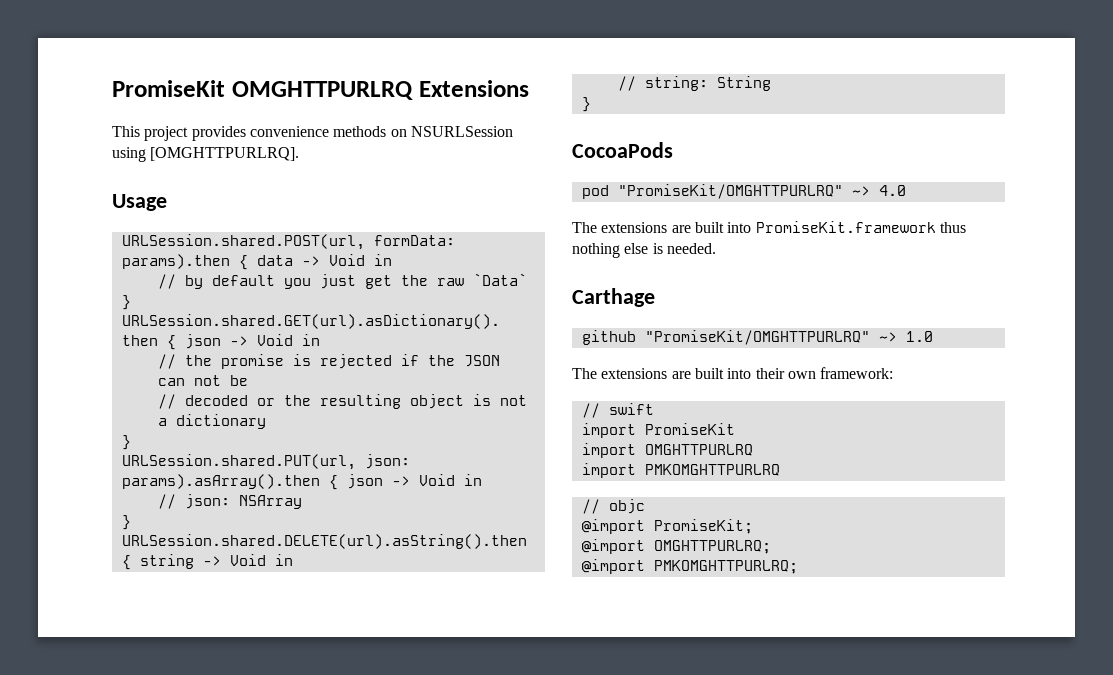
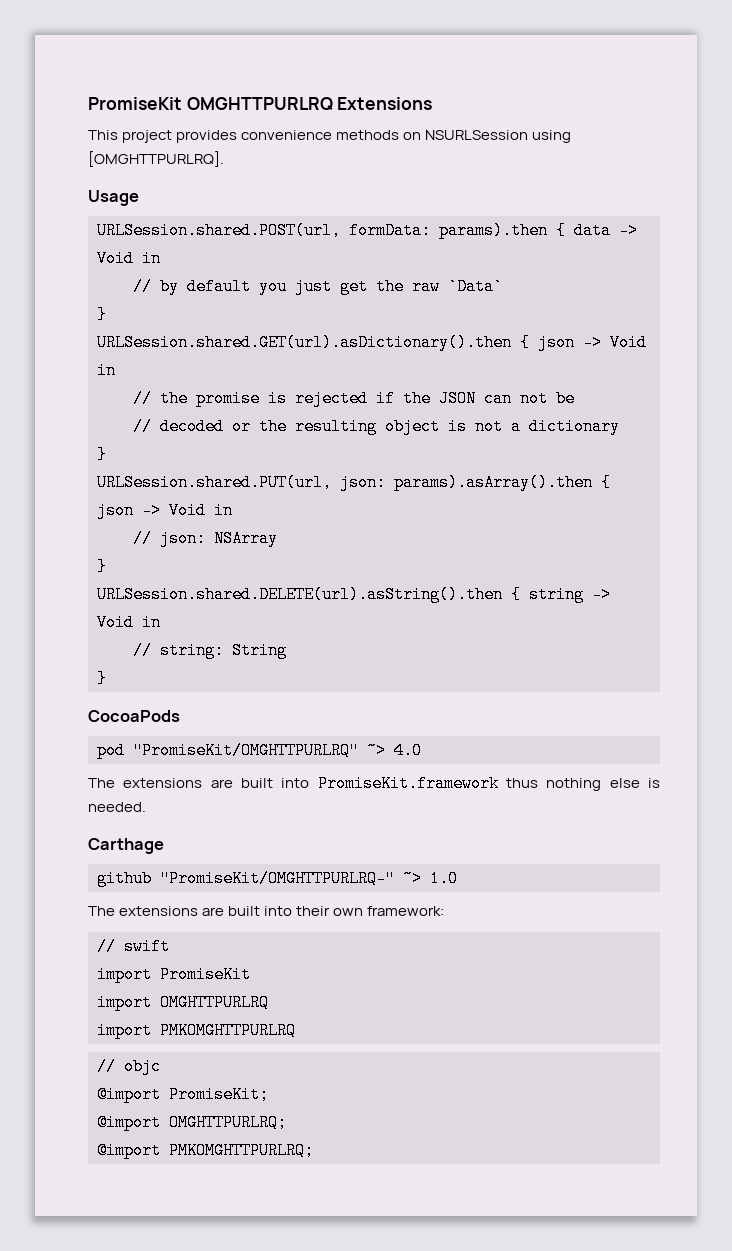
[644,330,870,345] "PromiseKit/OMGHTTPURLRQ" -> [160,870,395,887] "PromiseKit/OMGHTTPURLRQ-"

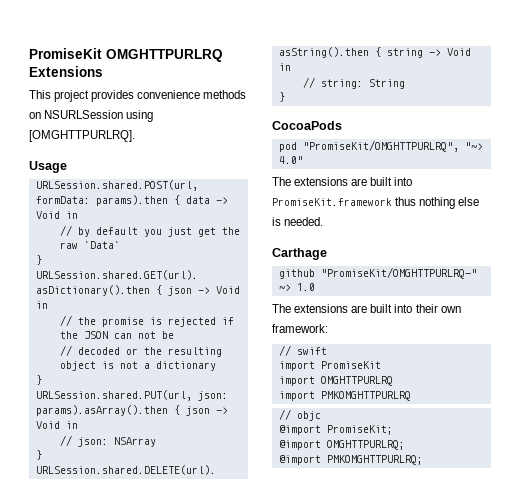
[133,742,422,759] "PromiseKit/OMGHTTPURLRQ" ~> 4.0 -> [302,140,483,152] [278,156,303,164] "PromiseKit/OMGHTTPURLRQ", "~> 4.0"

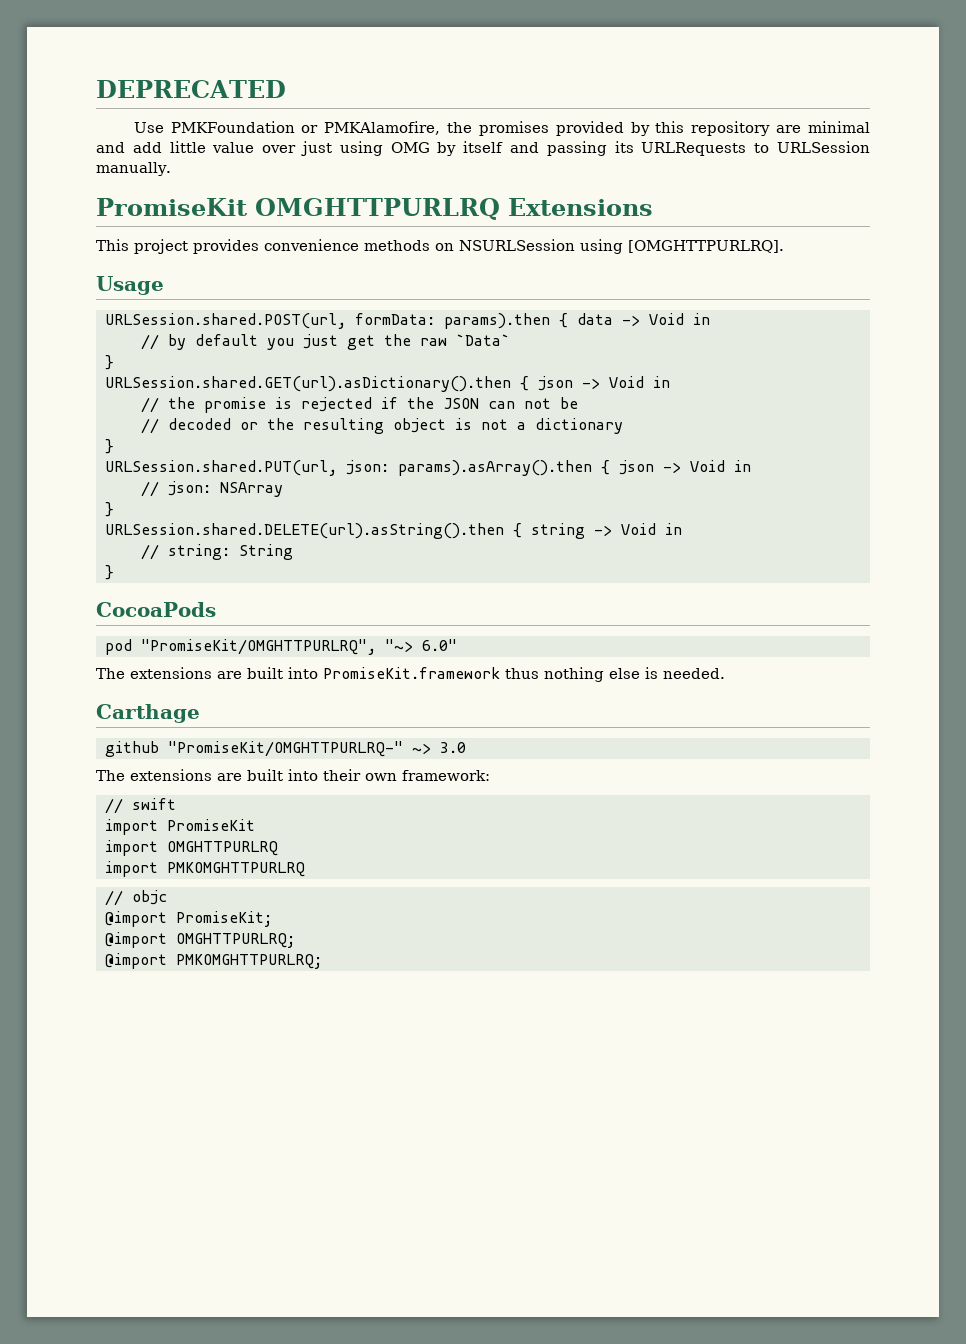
(29, 53) none -> [96,80,286,98] [133,121,870,136] [96,141,870,156] [96,162,171,176] DEPRECATED // Use PMKFoundation or PMKAlamofire, the promises provided by this repository are minimal and add little value over just using OMG by itself and passing its URLRequests to URLSession manually. //
[278,156,303,164] 4.0" -> [422,639,457,651] 6.0"
[296,283,315,291] 1.0 -> [440,742,466,753] 3.0

